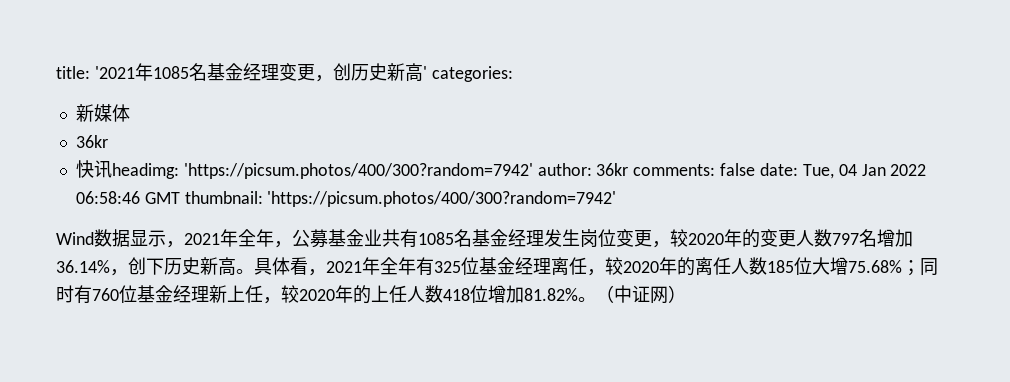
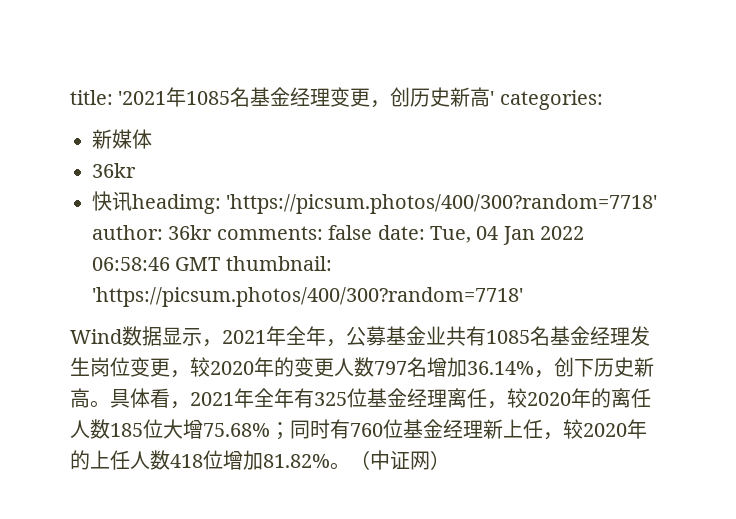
[183,163,533,179] 'https://picsum.photos/400/300?random=7942' -> [226,194,658,214] 'https://picsum.photos/400/300?random=7718'
[267,191,617,207] 'https://picsum.photos/400/300?random=7942' -> [92,287,523,307] 'https://picsum.photos/400/300?random=7718'

